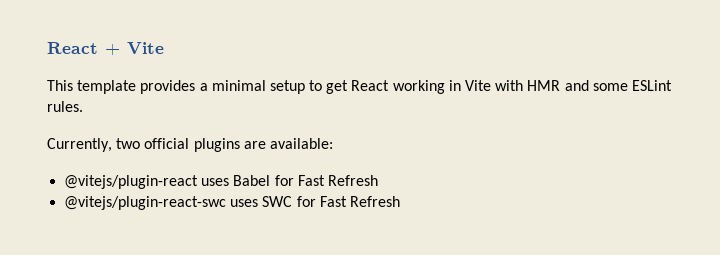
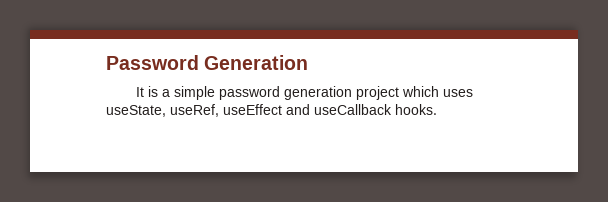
[47,42,164,55] [47,80,672,94] [47,101,83,112] [47,138,333,152] [64,175,378,189] [64,196,400,210] React + Vite // This template provides a minimal setup to get React working in Vite with HMR and some ESLint rules. // Currently, two official plugins are available: // @vitejs/plugin-react uses Babel for Fast Refresh // @vitejs/plugin-react-swc uses SWC for Fast Refresh -> [106,55,309,70] [135,86,473,100] [106,104,437,117] Password Generation // It is a simple password generation project which uses useState, useRef, useEffect and useCallback hooks.

